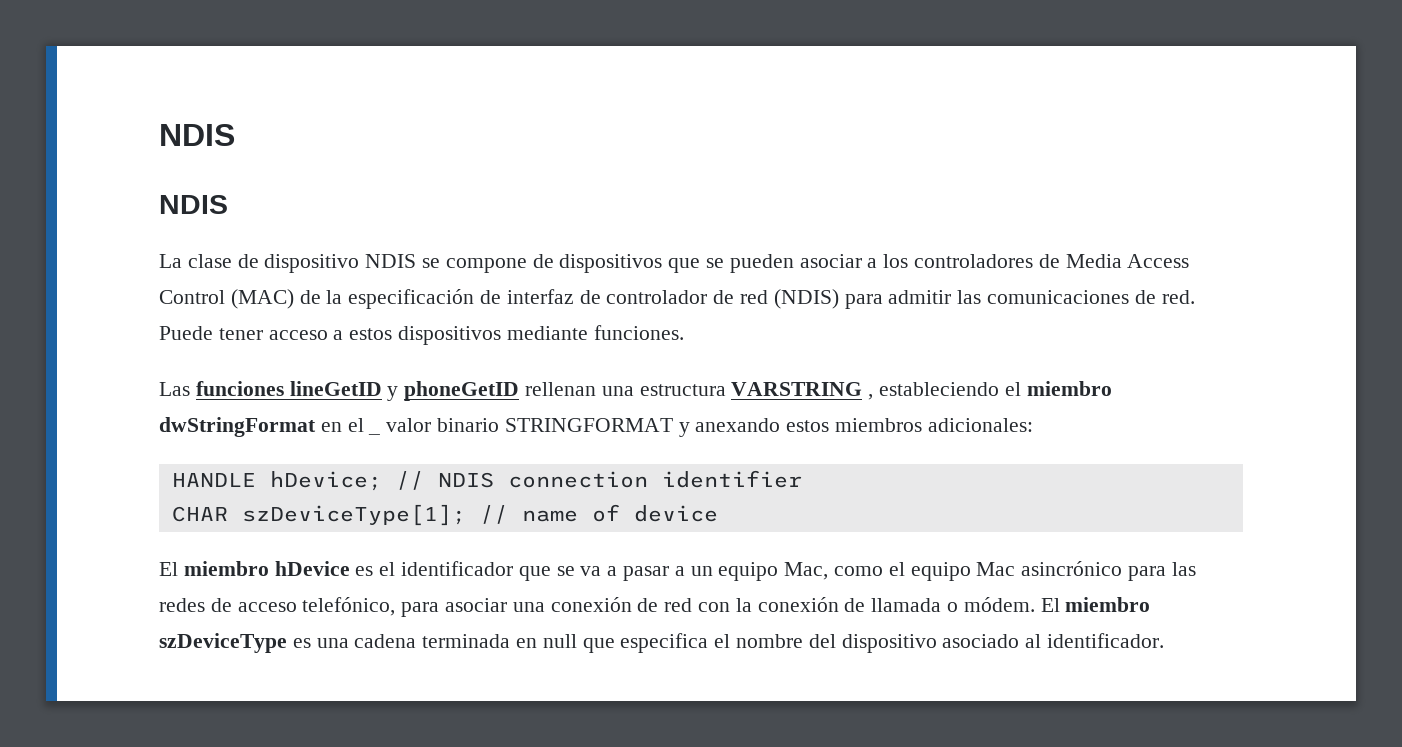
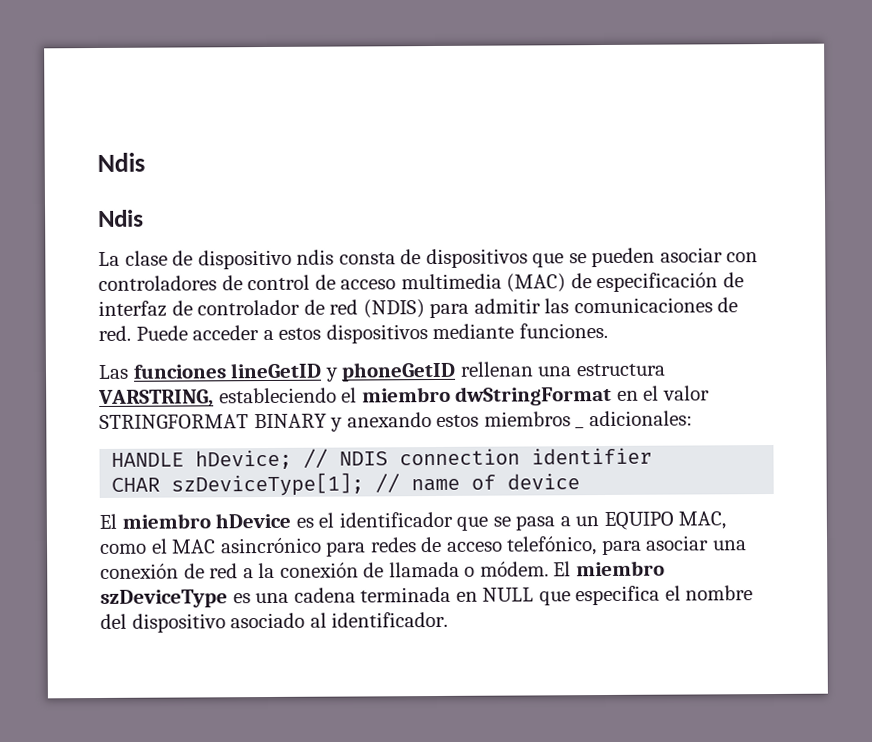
[159,124,235,146] [159,195,228,214] NDIS // NDIS -> [97,152,145,173] [98,209,144,228] Ndis // Ndis
[365,254,527,273] NDIS se compone -> [296,249,396,265] ndis consta
[867,254,1190,268] [159,290,225,304] a los controladores de Media Access Control -> [726,252,759,263] [98,273,502,292] con controladores de control de acceso multimedia
[326,290,343,304] la -> (592, 281) none
[218,328,328,340] tener acceso -> [192,325,260,341] acceder
[731,382,874,400] VARSTRING , -> [98,389,214,408] VARSTRING,
[368,432,381,435] [386,418,673,432] _ valor binario STRINGFORMAT -> [662,385,710,401] [99,413,327,429] valor STRINGFORMAT BINARY
(923, 425) none -> [575,426,585,429] _
[580,562,1016,581] va a pasar a un equipo Mac, como el equipo Mac -> [515,511,727,531] [100,538,217,554] pasa a un EQUIPO MAC, como el MAC
[1171,562,1196,576] las -> (367, 549) none
[698,602,731,612] con -> [242,568,254,579] a
[542,634,577,648] null -> [482,587,535,602] NULL

